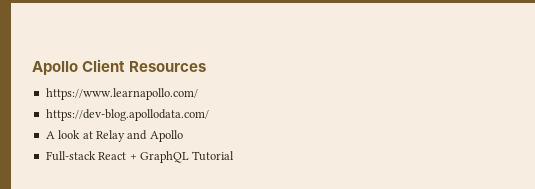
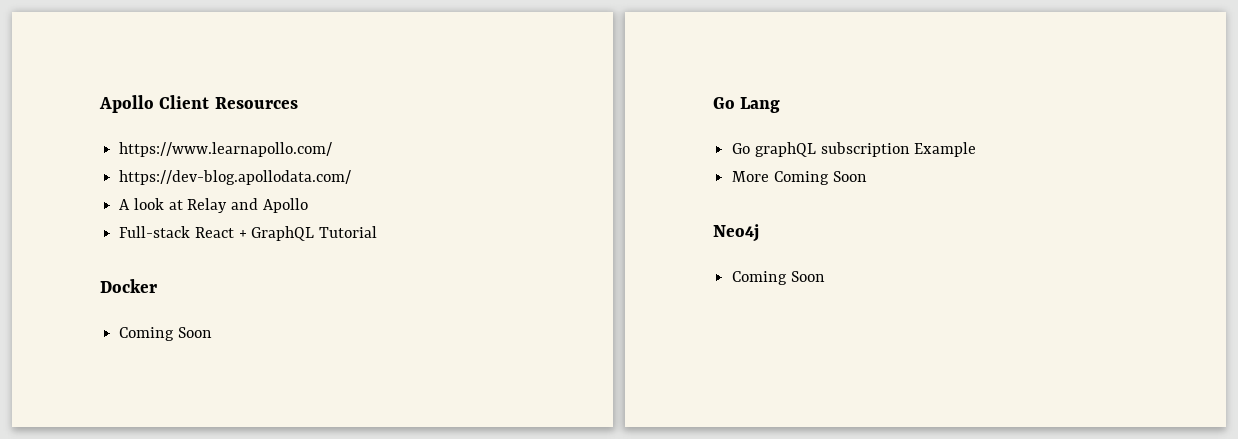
(235, 156) none -> [100,279,157,293] [119,327,212,341] [713,97,781,113] [732,142,977,157] [732,171,867,185] [713,224,759,242] [732,271,825,285] // Docker // Coming Soon // Go Lang // Go graphQL subscription Example // More Coming Soon // Neo4j // Coming Soon

